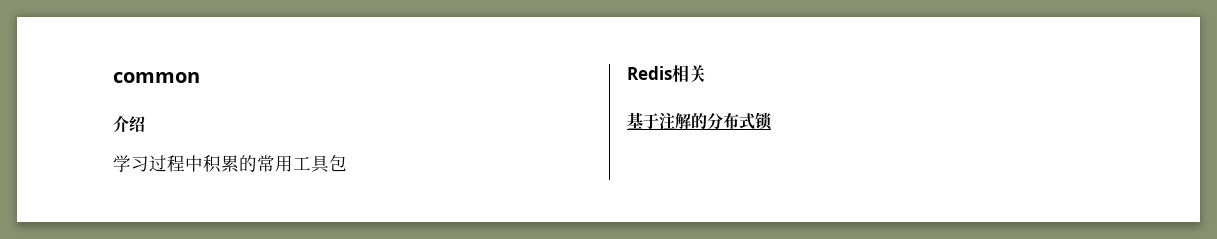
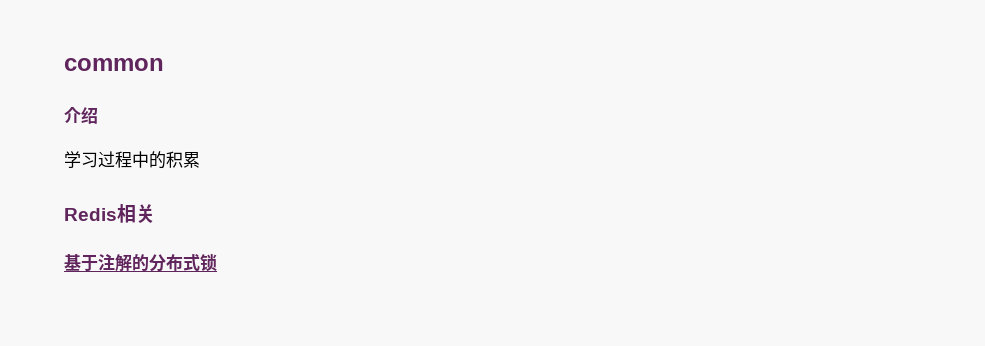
(203, 163) none -> [149,151,166,169] 的
[239,155,347,173] 的常用工具包 -> (200, 159) none

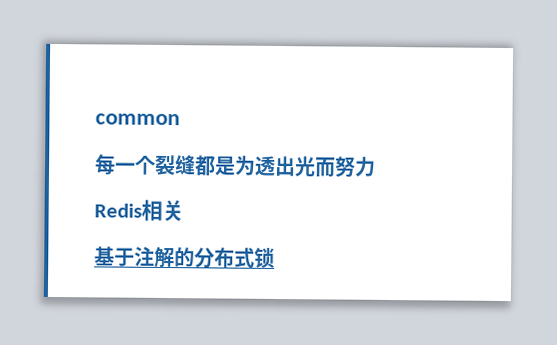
[64,107,98,124] [64,151,200,169] 介绍 // 学习过程中的积累 -> [94,153,376,178] 每一个裂缝都是为透出光而努力

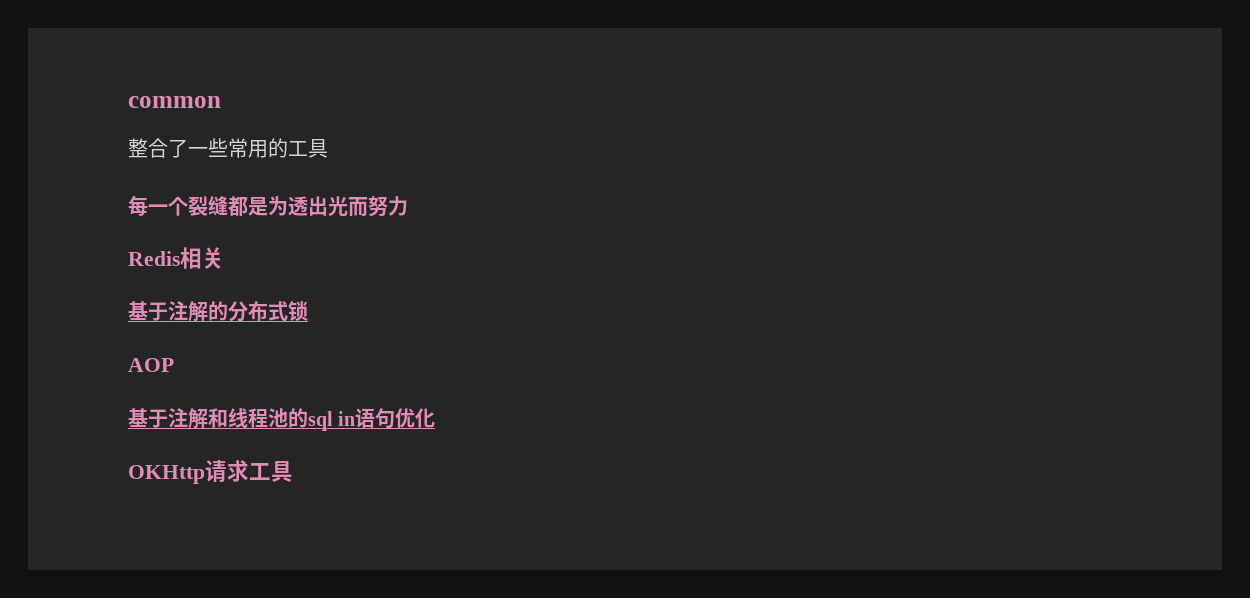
(180, 119) none -> [128,138,328,158] // 整合了一些常用的工具
(275, 257) none -> [128,358,174,372] [128,408,436,431] [128,460,293,484] // AOP // 基于注解和线程池的sql in语句优化 // OKHttp请求工具

